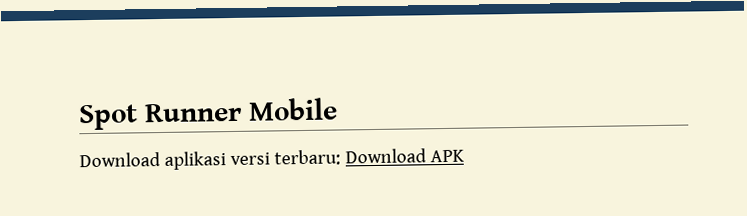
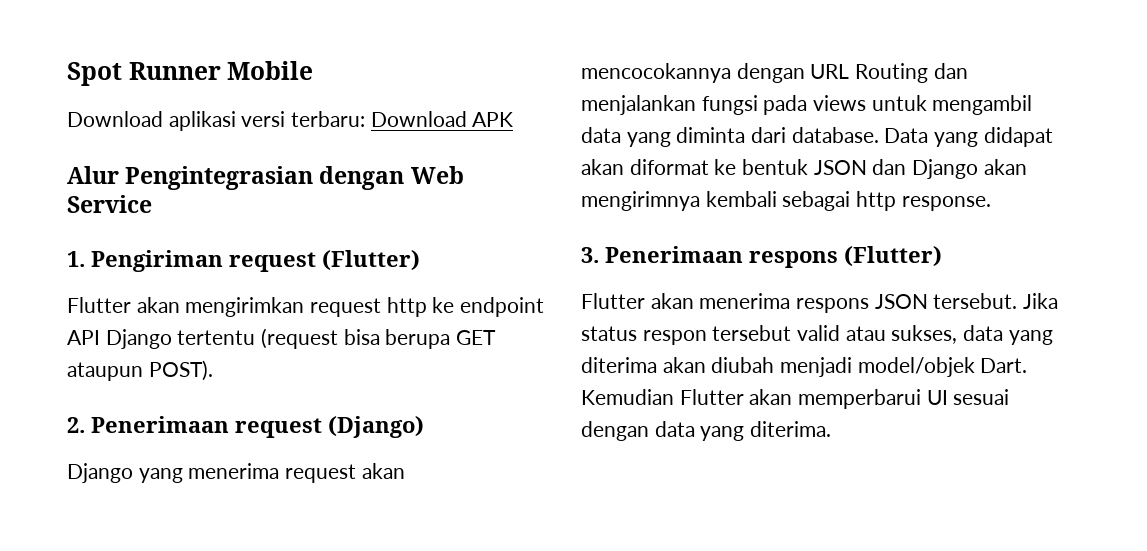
(465, 156) none -> [67,166,464,190] [67,195,152,213] [67,250,420,272] [67,297,545,317] [67,328,497,349] [67,360,213,381] [67,416,424,438] [67,463,405,483] [581,63,968,83] [581,95,1033,115] [581,127,1053,147] [581,159,1027,179] [581,191,991,211] [581,246,942,268] [581,293,1059,313] [581,325,1053,345] [581,357,1028,377] [581,389,1010,409] [581,421,832,441] // Alur Pengintegrasian dengan Web Service // 1. Pengiriman request (Flutter) // Flutter akan mengirimkan request http ke endpoint API Django tertentu (request bisa berupa GET ataupun POST). // 2. Penerimaan request (Django) // Django yang menerima request akan mencocokannya dengan URL Routing dan menjalankan fungsi pada views untuk mengambil data yang diminta dari database. Data yang didapat akan diformat ke bentuk JSON dan Django akan mengirimnya kembali sebagai http response. // 3. Penerimaan respons (Flutter) // Flutter akan menerima respons JSON tersebut. Jika status respon tersebut valid atau sukses, data yang diterima akan diubah menjadi model/objek Dart. Kemudian Flutter akan memperbarui UI sesuai dengan data yang diterima.

